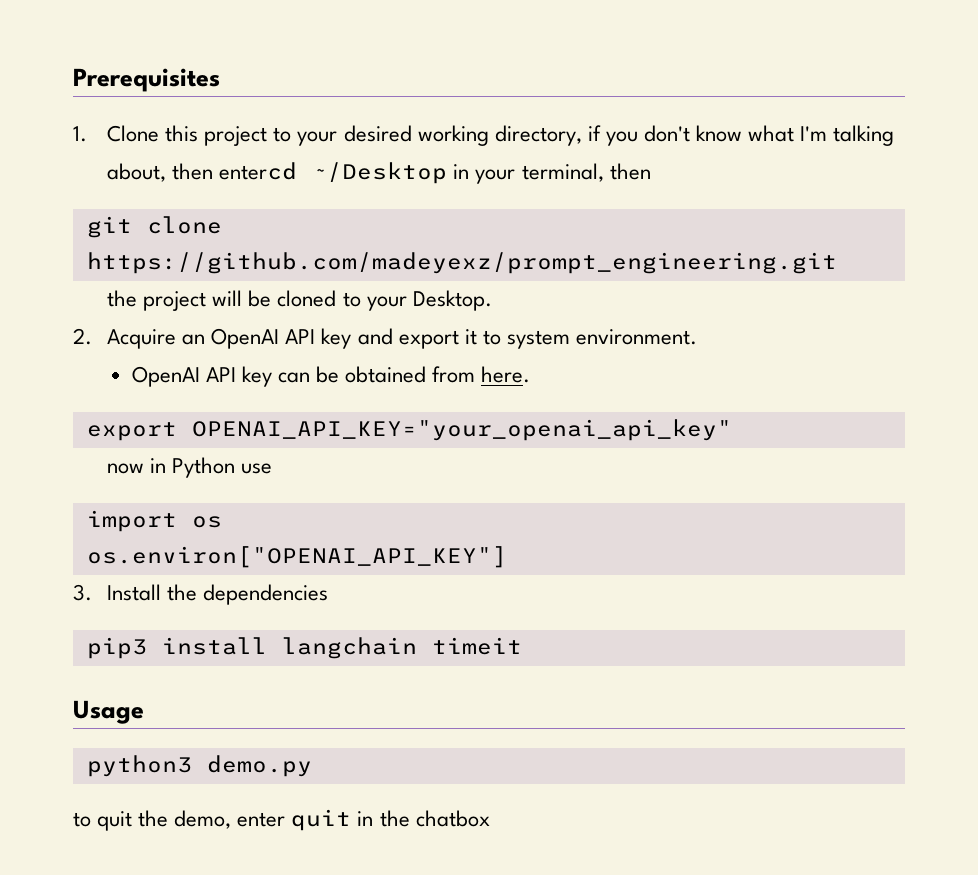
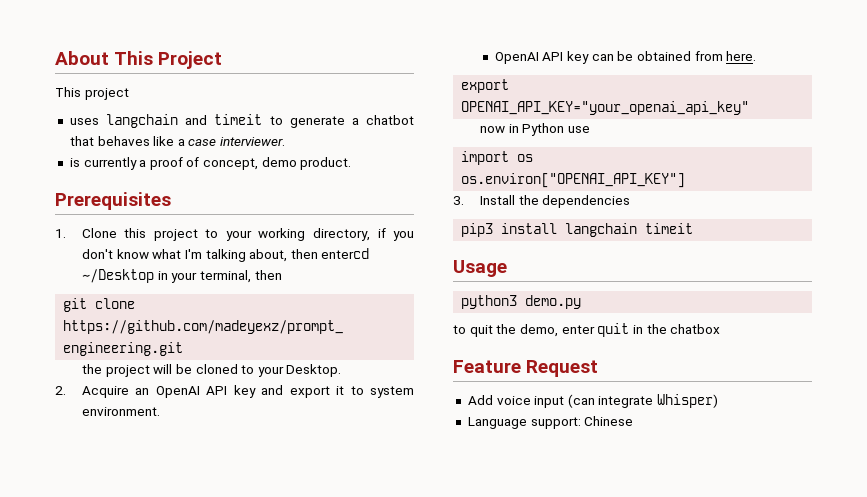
(73, 80) none -> [55,51,223,69] [55,87,129,100] [69,114,414,128] [69,136,286,146] [69,157,352,170] About This Project // This project // uses langchain and timeit to generate a chatbot that behaves like a case interviewer. // is currently a proof of concept, demo product. //
[343,125,412,142] desired -> (252, 235) none
(490, 818) none -> [453,360,599,377] [467,394,719,408] [467,416,634,429] // Feature Request // Add voice input (can integrate Whisper) // Language support: Chinese

